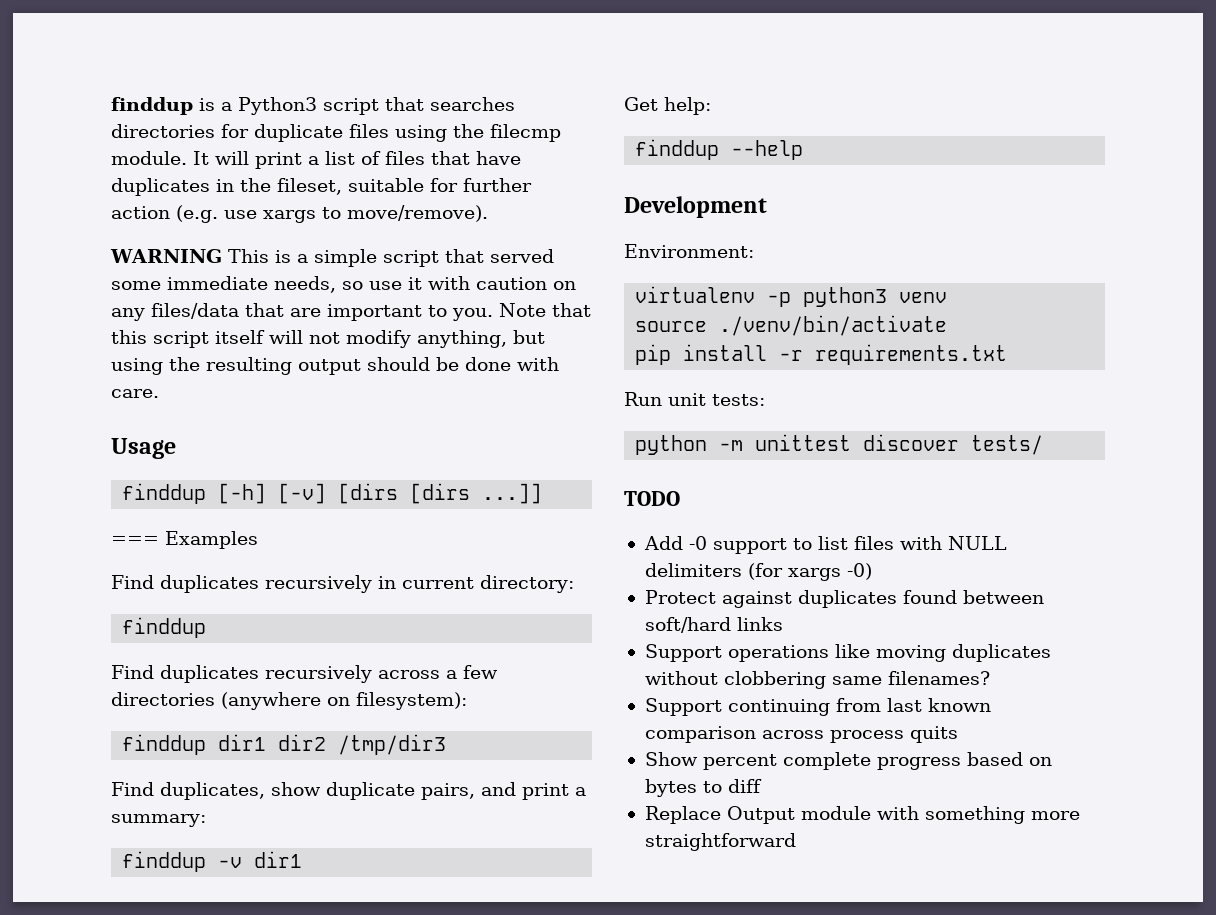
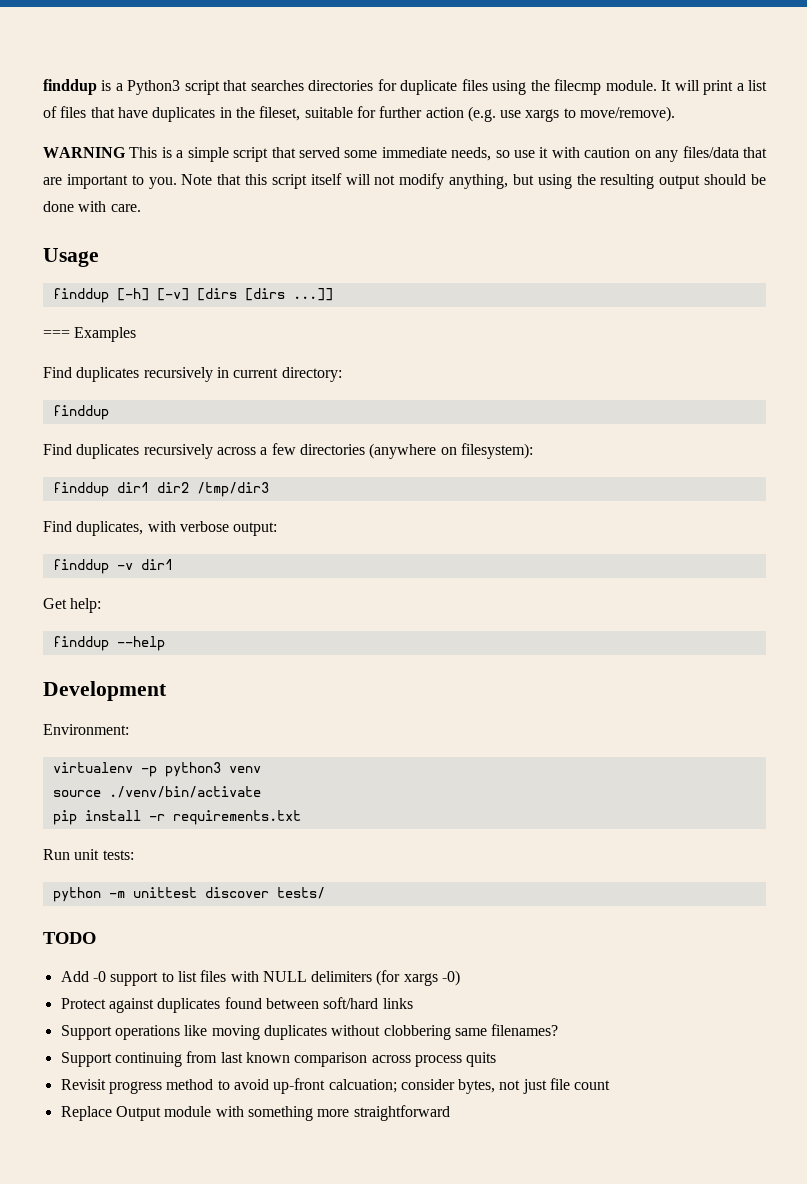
[271,782,586,800] [111,814,206,827] show duplicate pairs, and print a summary: -> [147,521,278,536] with verbose output:
[644,752,1052,770] [644,779,762,797] Show percent complete progress based on bytes to diff -> [60,1078,611,1094] Revisit progress method to avoid up-front calcuation; consider bytes, not just file count

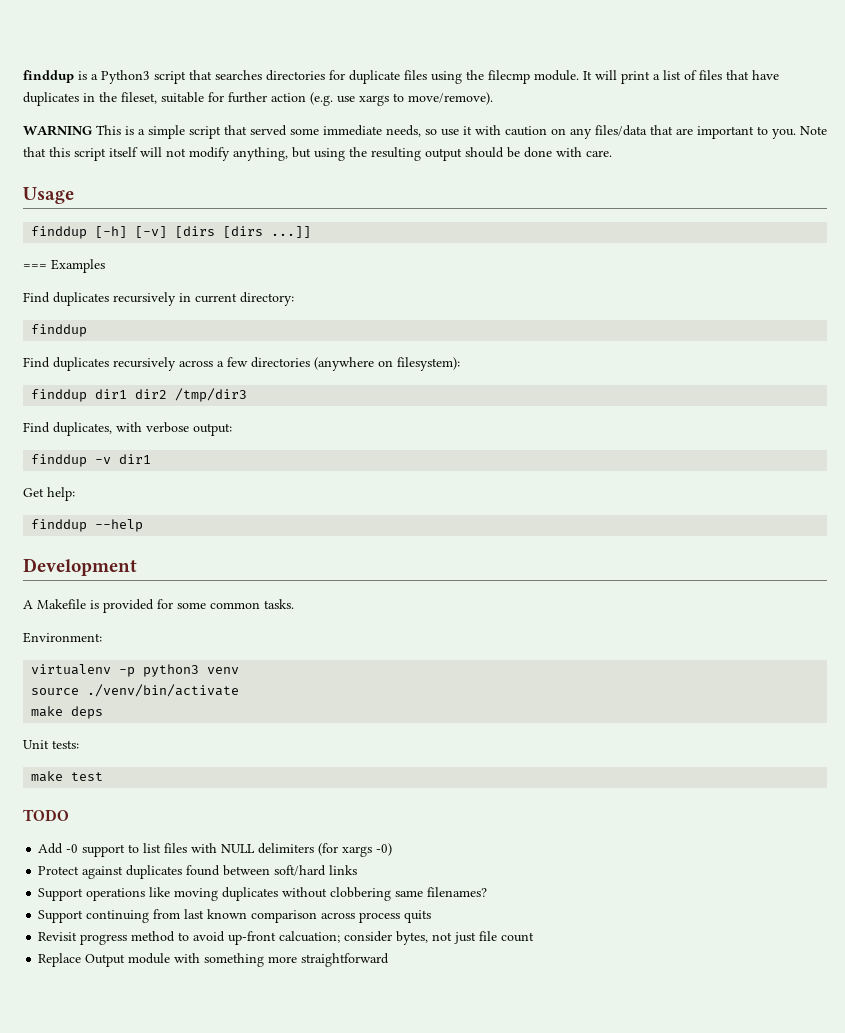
(167, 691) none -> [23,599,294,613] // A Makefile is provided for some common tasks.
[52,810,301,825] [43,849,134,860] [52,887,325,902] pip install -r requirements.txt // Run unit tests: // python -m unittest discover tests/ -> [31,706,104,719] [23,740,79,749] [31,771,104,782] make deps // Unit tests: // make test

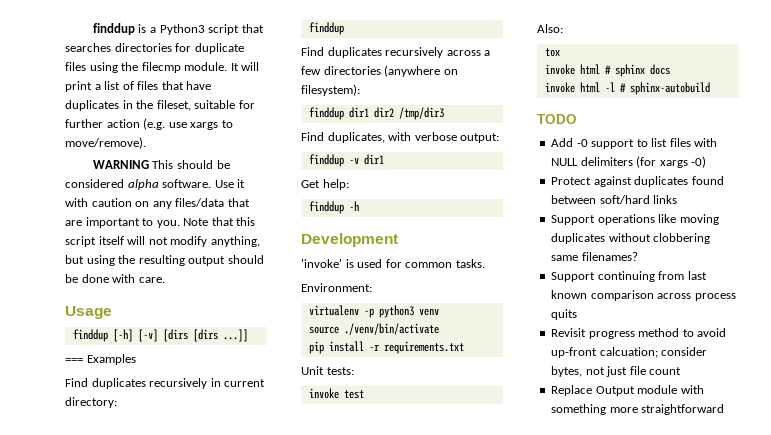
[125,125,459,139] is a simple script that served some immediate needs, so use -> [176,160,230,169] [65,179,234,190] should be considered alpha software. Use
[95,519,144,532] --help -> [348,201,359,211] -h
[23,599,206,613] A Makefile is provided for some -> [301,259,402,268] 'invoke' is used for
[31,706,104,719] make deps -> [308,341,464,354] pip install -r requirements.txt
[31,771,64,782] make -> [308,388,339,399] invoke
(104, 776) none -> [537,24,563,33] [544,48,560,57] [544,64,670,77] [544,82,710,95] // Also: // tox // invoke html # sphinx docs // invoke html -l # sphinx-autobuild

